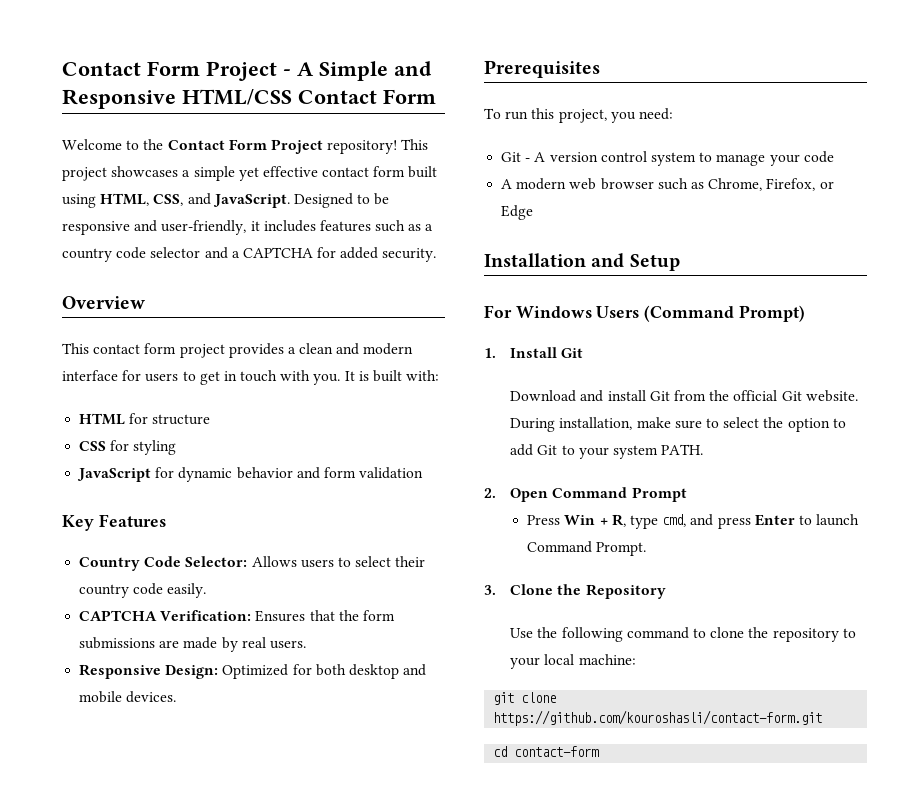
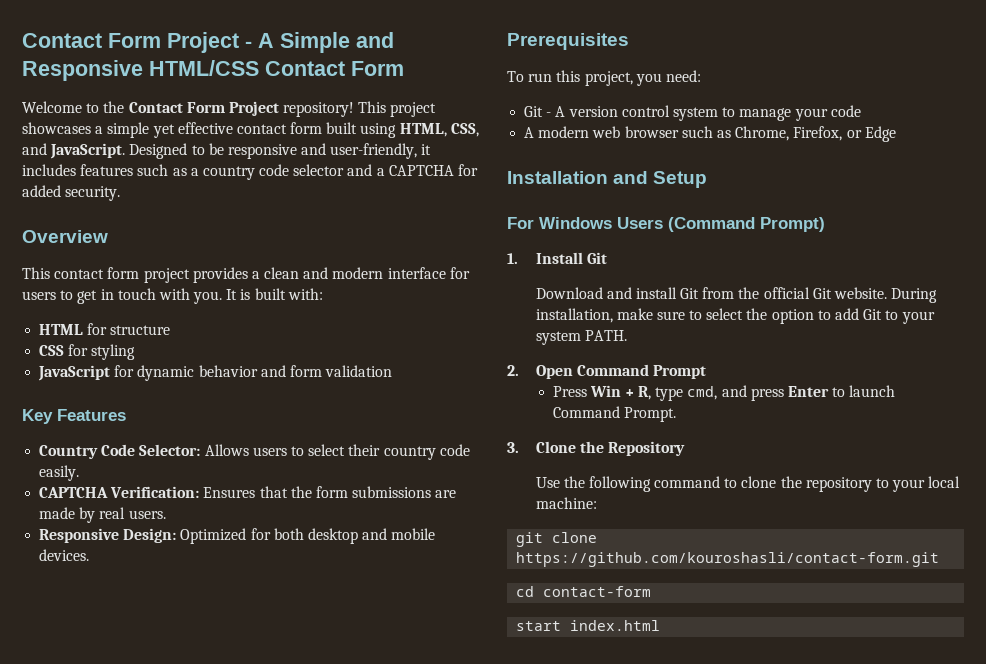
(600, 751) none -> [516,620,661,631] // start index.html

